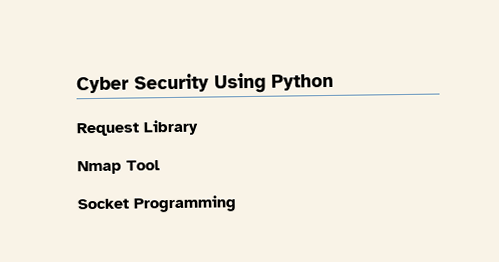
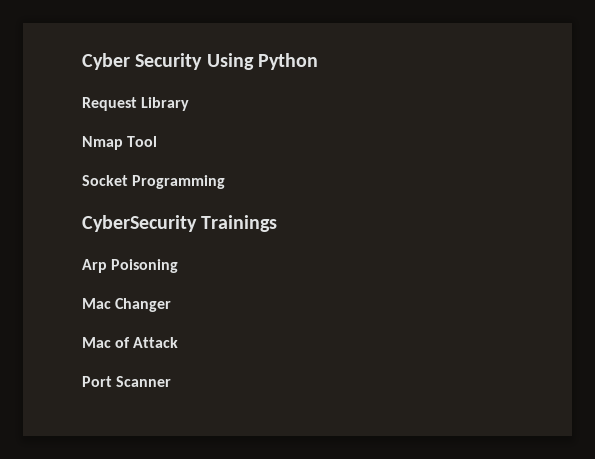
(237, 204) none -> [82,215,278,232] [82,259,179,273] [82,298,172,312] [82,337,179,348] [82,376,172,387] // CyberSecurity Trainings // Arp Poisoning // Mac Changer // Mac of Attack // Port Scanner

